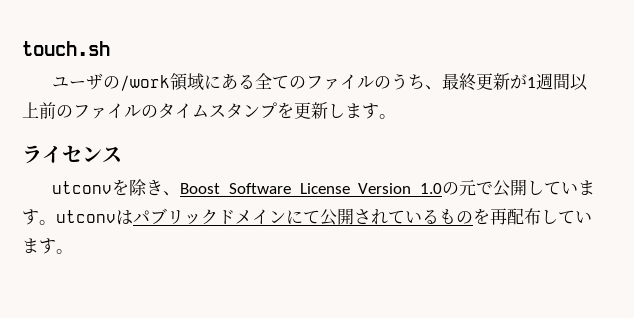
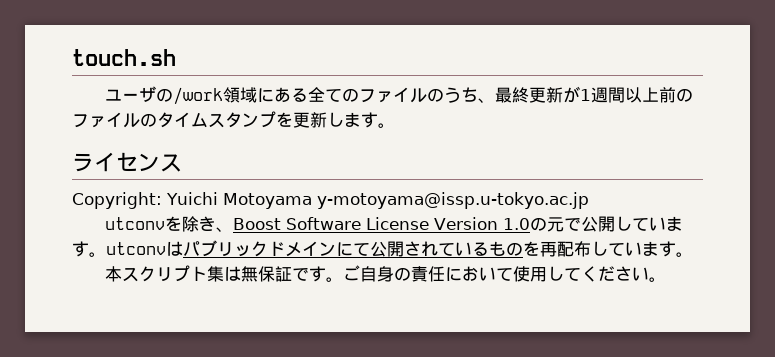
(122, 155) none -> [72,192,589,209] // Copyright: Yuichi Motoyama y-motoyama@issp.u-tokyo.ac.jp
(73, 251) none -> [105,265,667,282] // 本スクリプト集は無保証です。ご自身の責任において使用してください。

